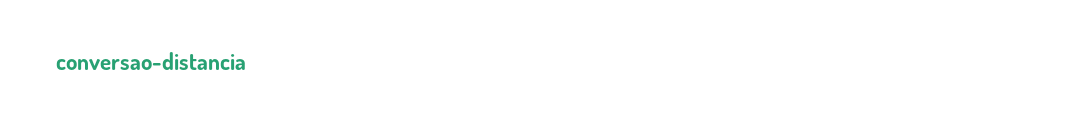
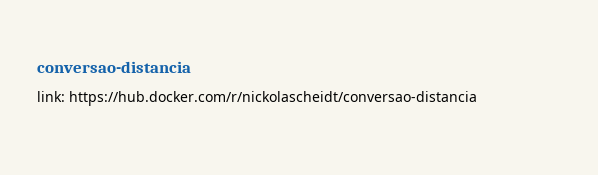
(246, 61) none -> [37,91,477,106] // link: https://hub.docker.com/r/nickolascheidt/conversao-distancia

